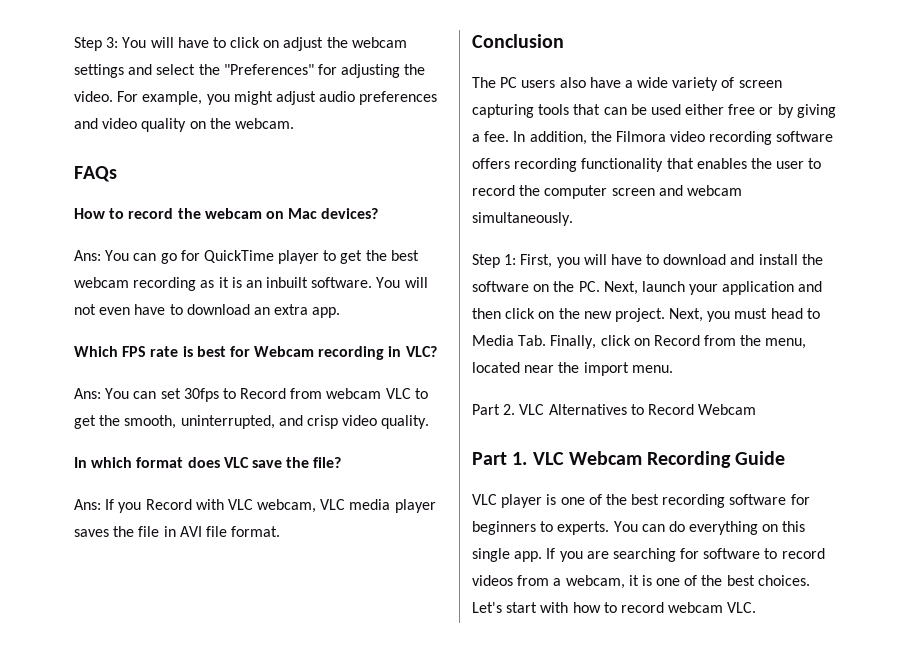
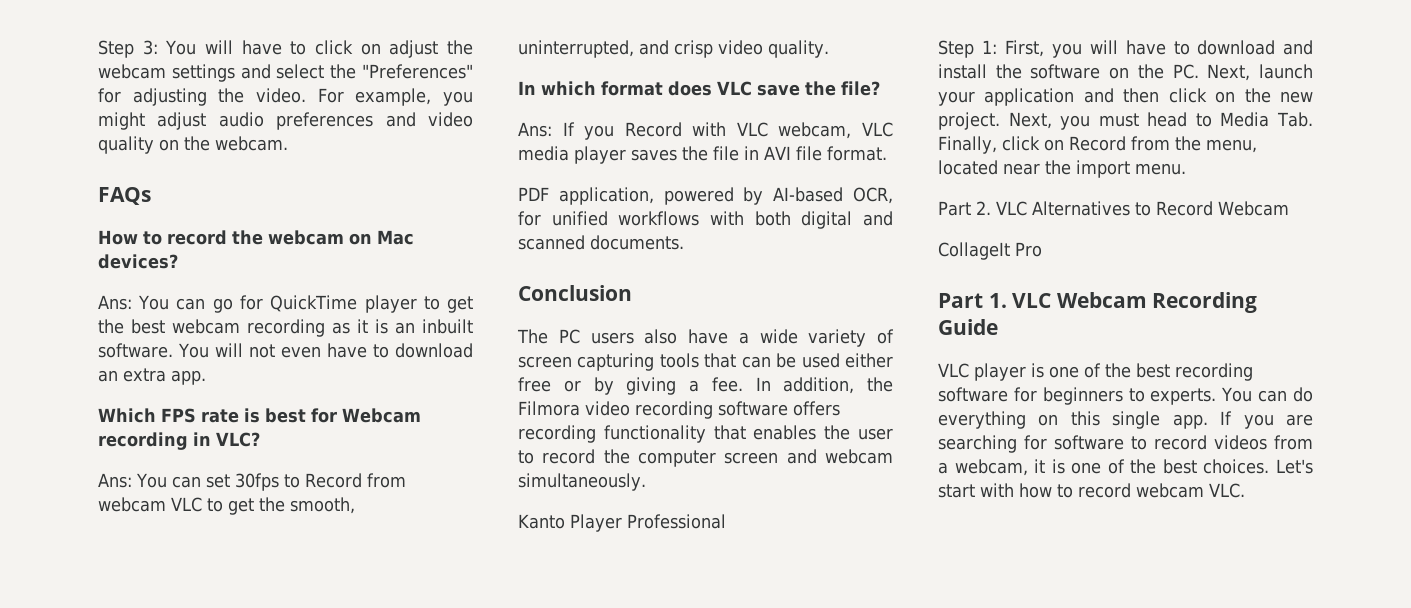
(281, 531) none -> [518,187,893,205] [518,211,893,229] [518,235,684,250] // PDF application, powered by AI-based OCR, for unified workflows with both digital and scanned documents.
(573, 219) none -> [518,514,726,532] // Kanto Player Professional
(757, 409) none -> [938,242,1042,260] // CollageIt Pro

